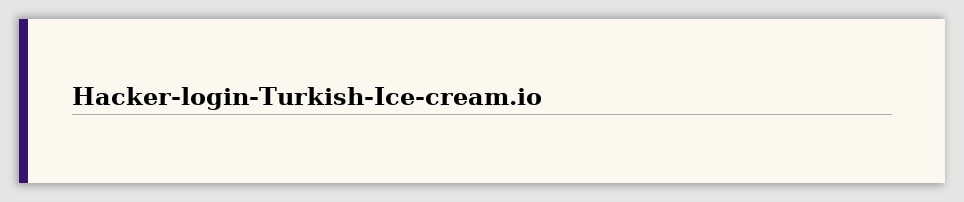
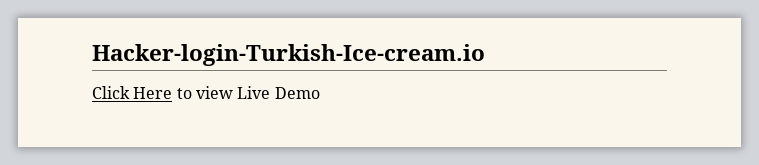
(542, 98) none -> [92,86,320,99] // Click Here to view Live Demo

